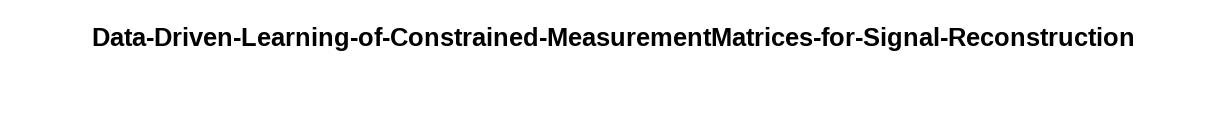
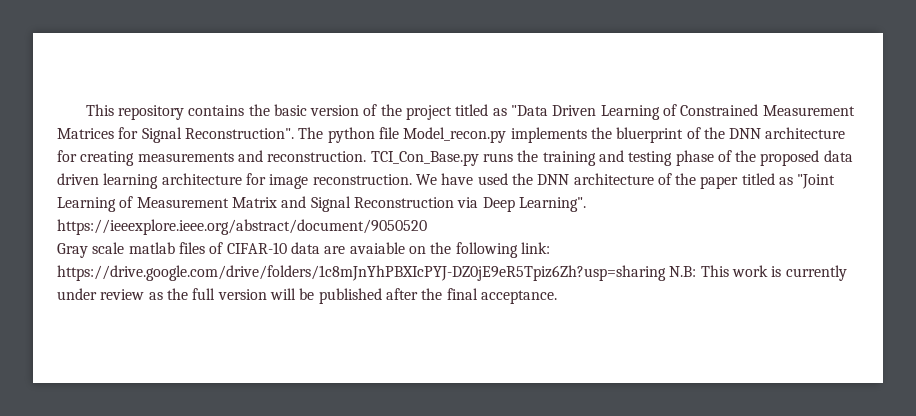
[92,27,1135,51] Data-Driven-Learning-of-Constrained-MeasurementMatrices-for-Signal-Reconstruction -> [85,104,855,120] [57,127,846,143] [57,150,853,166] [57,173,836,189] [57,196,586,212] [57,219,427,235] [57,242,550,258] [57,265,847,281] [57,288,557,304] This repository contains the basic version of the project titled as "Data Driven Learning of Constrained Measurement Matrices for Signal Reconstruction". The python file Model_recon.py implements the bluerprint of the DNN architecture for creating measurements and reconstruction. TCI_Con_Base.py runs the training and testing phase of the proposed data driven learning architecture for image reconstruction. We have used the DNN architecture of the paper titled as "Joint Learning of Measurement Matrix and Signal Reconstruction via Deep Learning". https://ieeexplore.ieee.org/abstract/document/9050520 // Gray scale matlab files of CIFAR-10 data are avaiable on the following link: https://drive.google.com/drive/folders/1c8mJnYhPBXIcPYJ-DZ0jE9eR5Tpiz6Zh?usp=sharing N.B: This work is currently under review as the full version will be published after the final acceptance.

